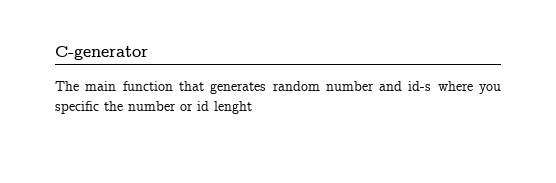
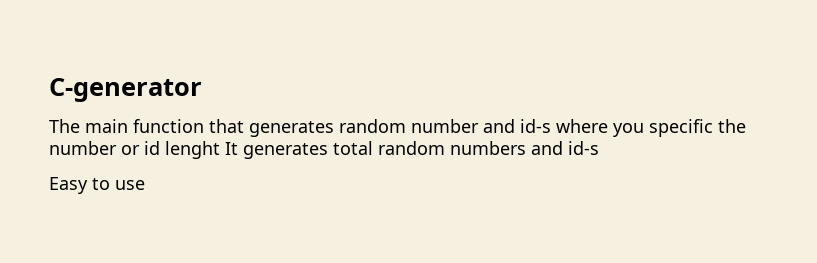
(252, 107) none -> [225,141,599,159] [49,177,145,194] It generates total random numbers and id-s // Easy to use

